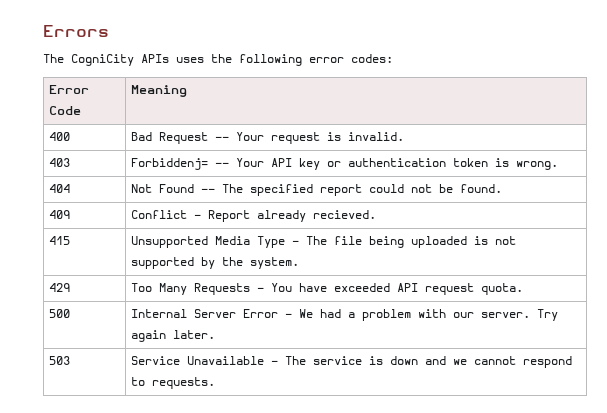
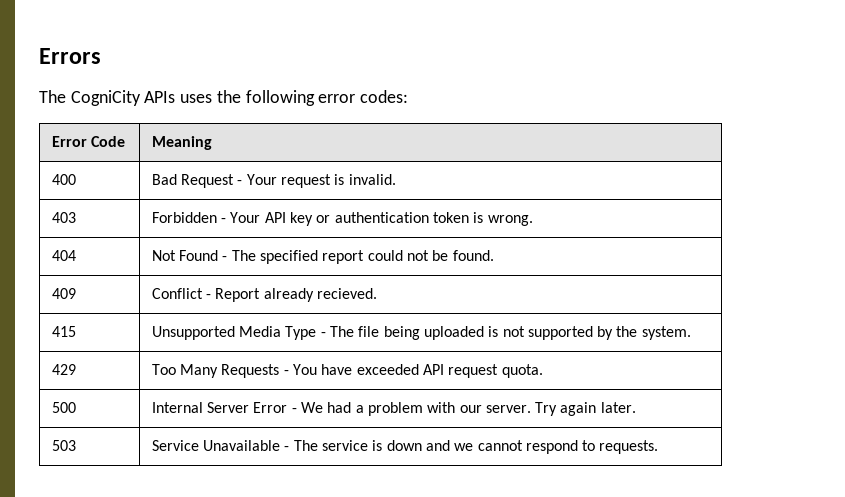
[215,136,230,141] -- -> [237,180,243,185] -
[131,158,230,170] Forbiddenj= -- -> [151,212,226,223] Forbidden -
[201,188,216,193] -- -> [222,256,228,261] -

